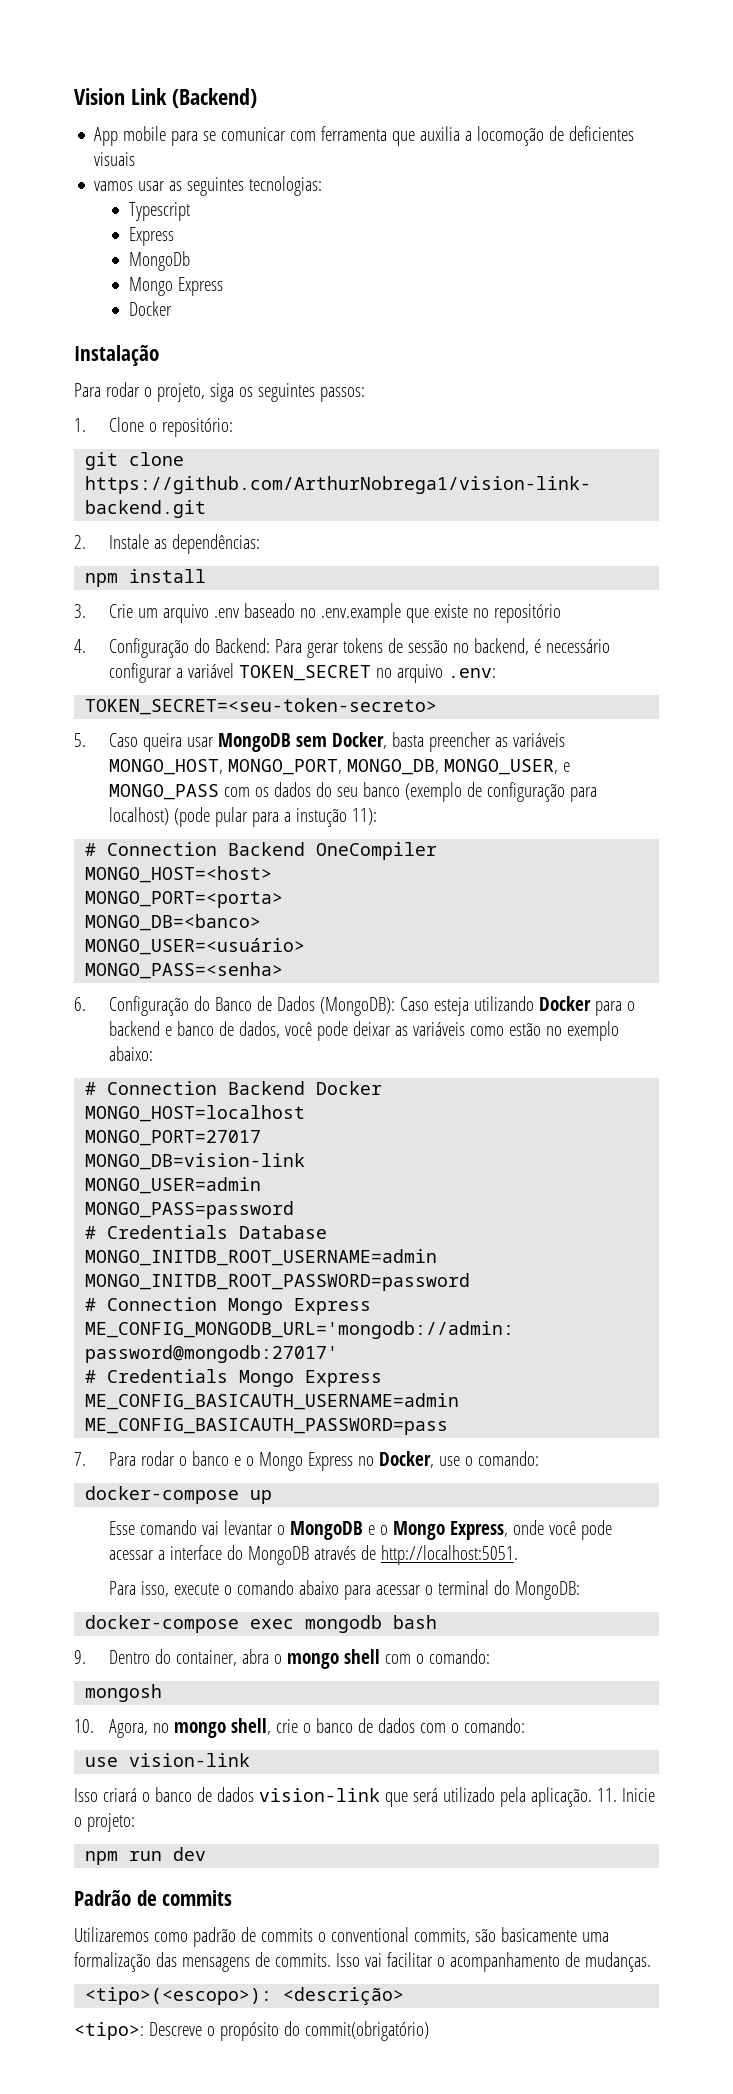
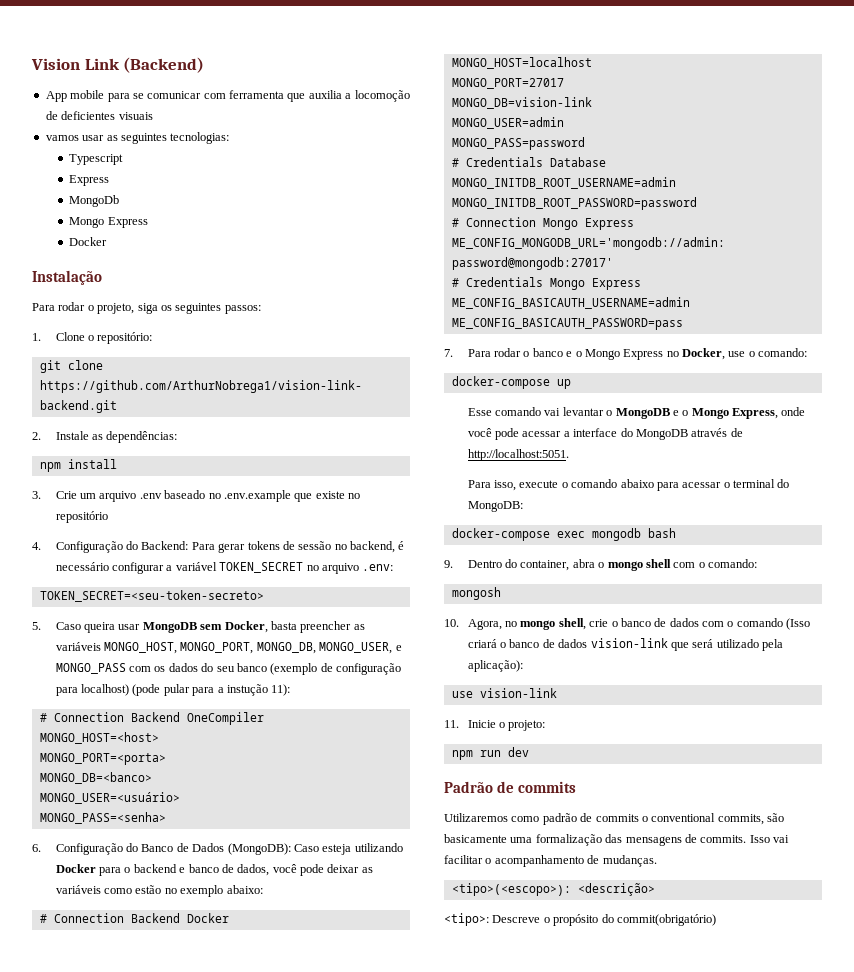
[463,1718,525,1733] [85,1753,251,1767] [74,1788,98,1802] comando: // use vision-link // Isso -> [736,618,811,630] comando (Isso
[530,1787,592,1807] aplicação. -> [467,660,523,672] [451,688,557,698] aplicação): // use vision-link //

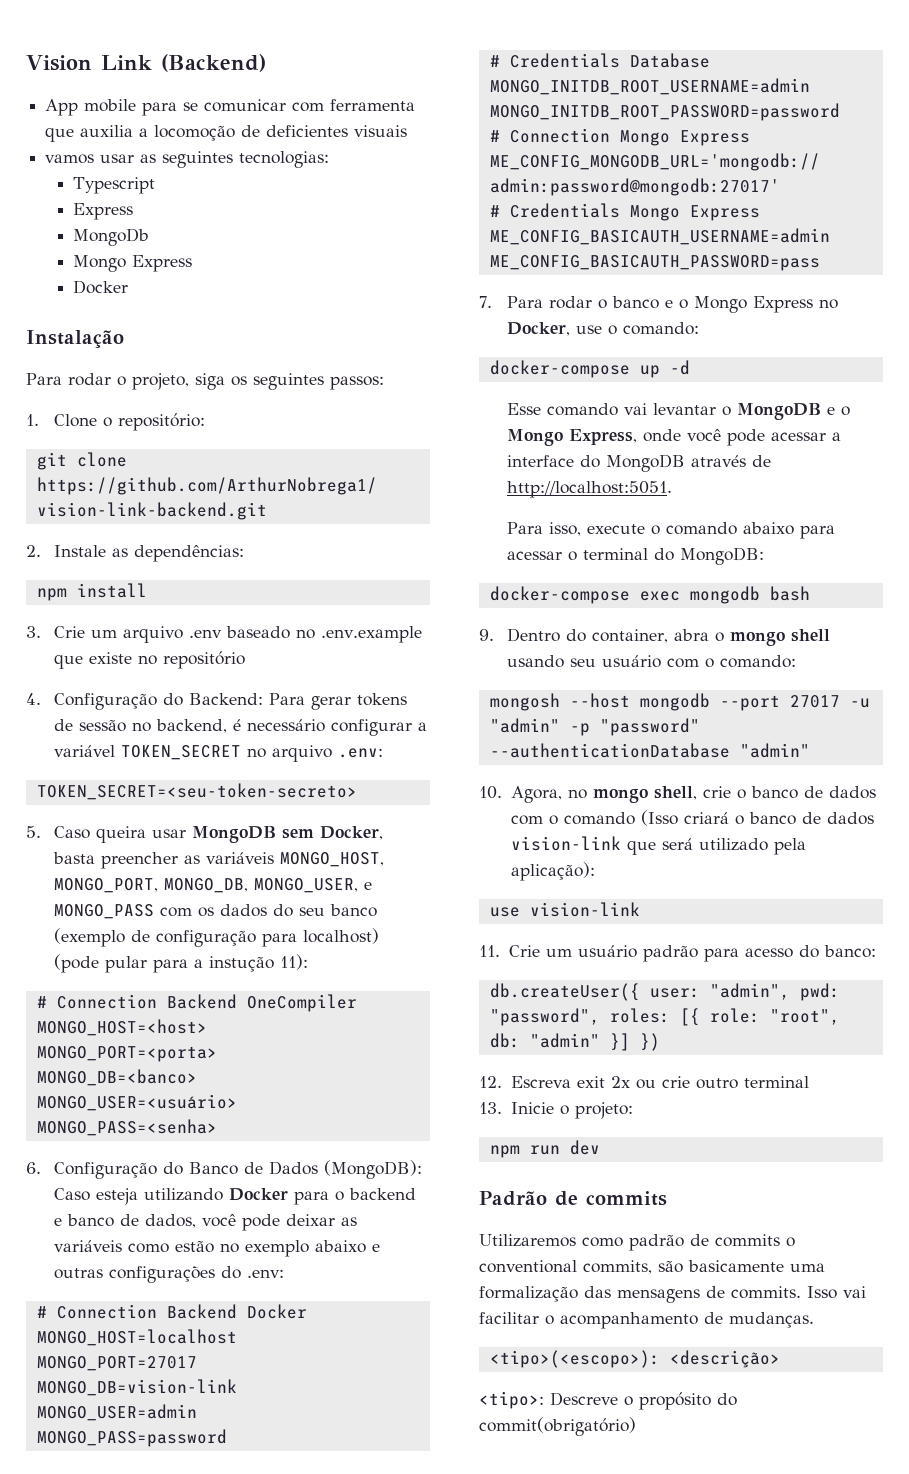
[226,885,263,894] abaixo: -> [315,1240,381,1253] [54,1266,285,1283] abaixo e outras configurações do .env:
(571, 384) none -> [669,360,690,375] -d
(671, 563) none -> [507,655,662,668] usando seu usuário
(501, 593) none -> [569,693,870,711] [489,718,700,736] [489,743,810,758] --host mongodb --port 27017 -u "admin" -p "password" --authenticationDatabase "admin"
(459, 724) none -> [508,945,876,962] [489,983,840,1001] [489,1008,840,1026] [489,1033,660,1051] [479,1076,809,1089] [479,1102,502,1114] Crie um usuário padrão para acesso do banco: // db.createUser({ user: "admin", pwd: "password", roles: [{ role: "root", db: "admin" }] }) // 12. Escreva exit 2x ou crie outro terminal // 13.

